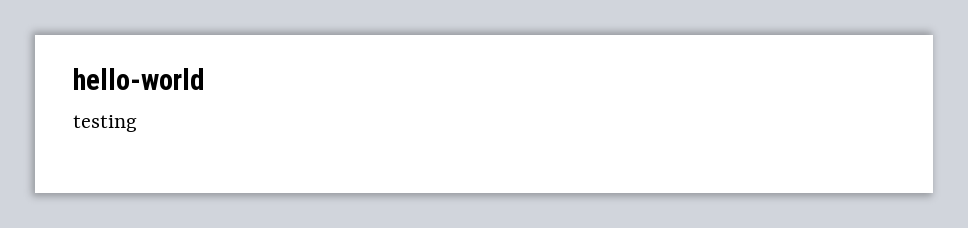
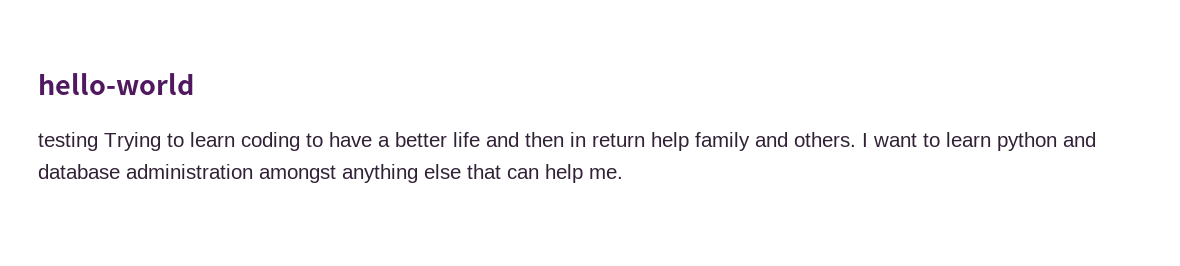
(137, 123) none -> [104,132,1096,151] [38,164,623,183] Trying to learn coding to have a better life and then in return help family and others. I want to learn python and database administration amongst anything else that can help me.

